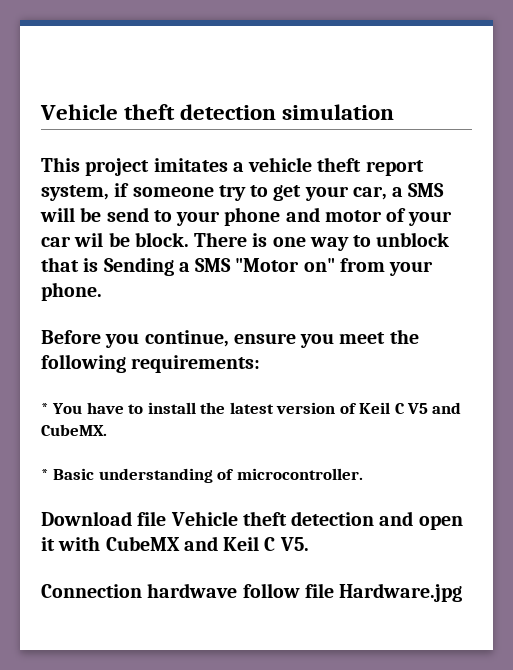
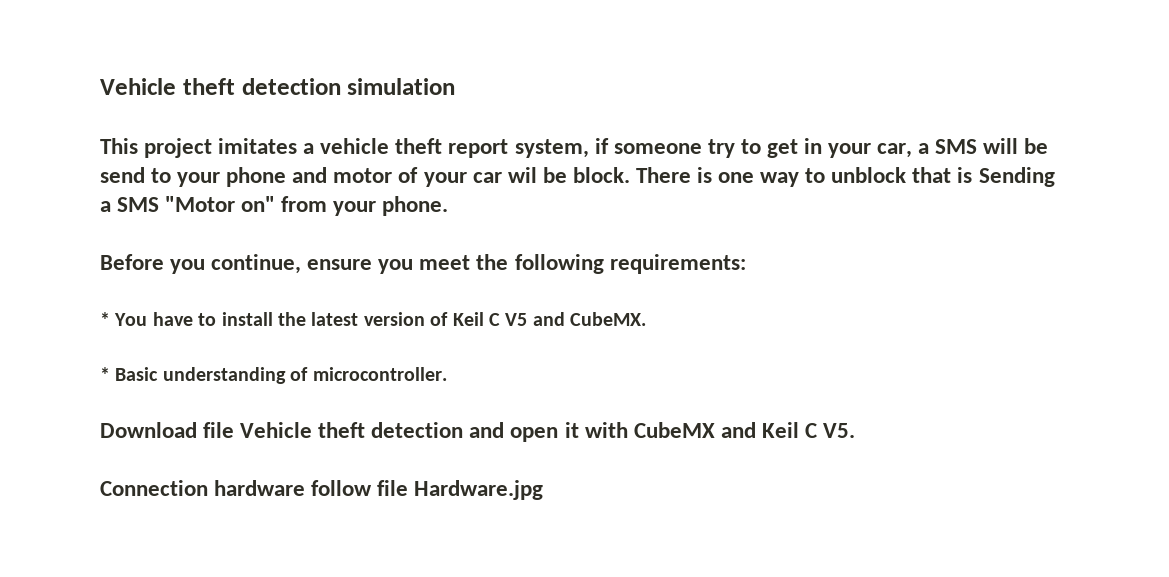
(302, 193) none -> [803,138,822,154] in
[147,583,238,598] hardwave -> [214,480,306,496] hardware

